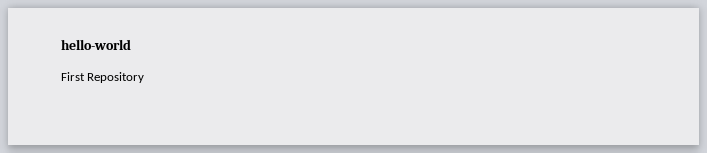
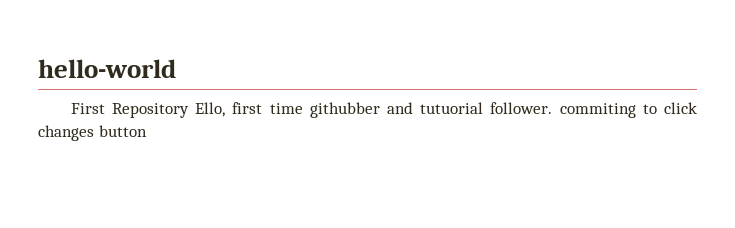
(145, 77) none -> [195,102,697,118] [38,125,147,141] Ello, first time githubber and tutuorial follower. commiting to click changes button

